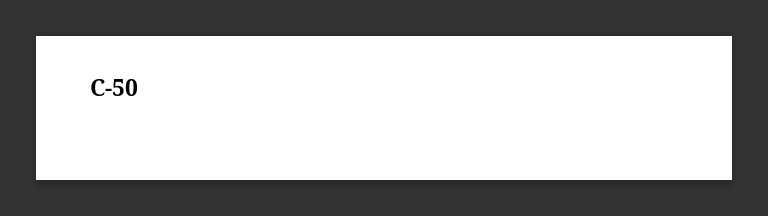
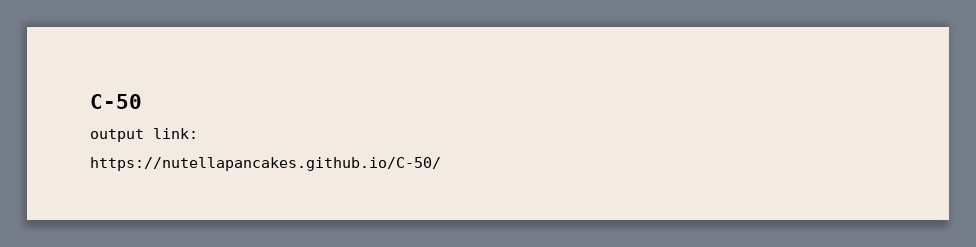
(138, 87) none -> [90,128,198,142] [90,157,441,171] // output link: // https://nutellapancakes.github.io/C-50/

